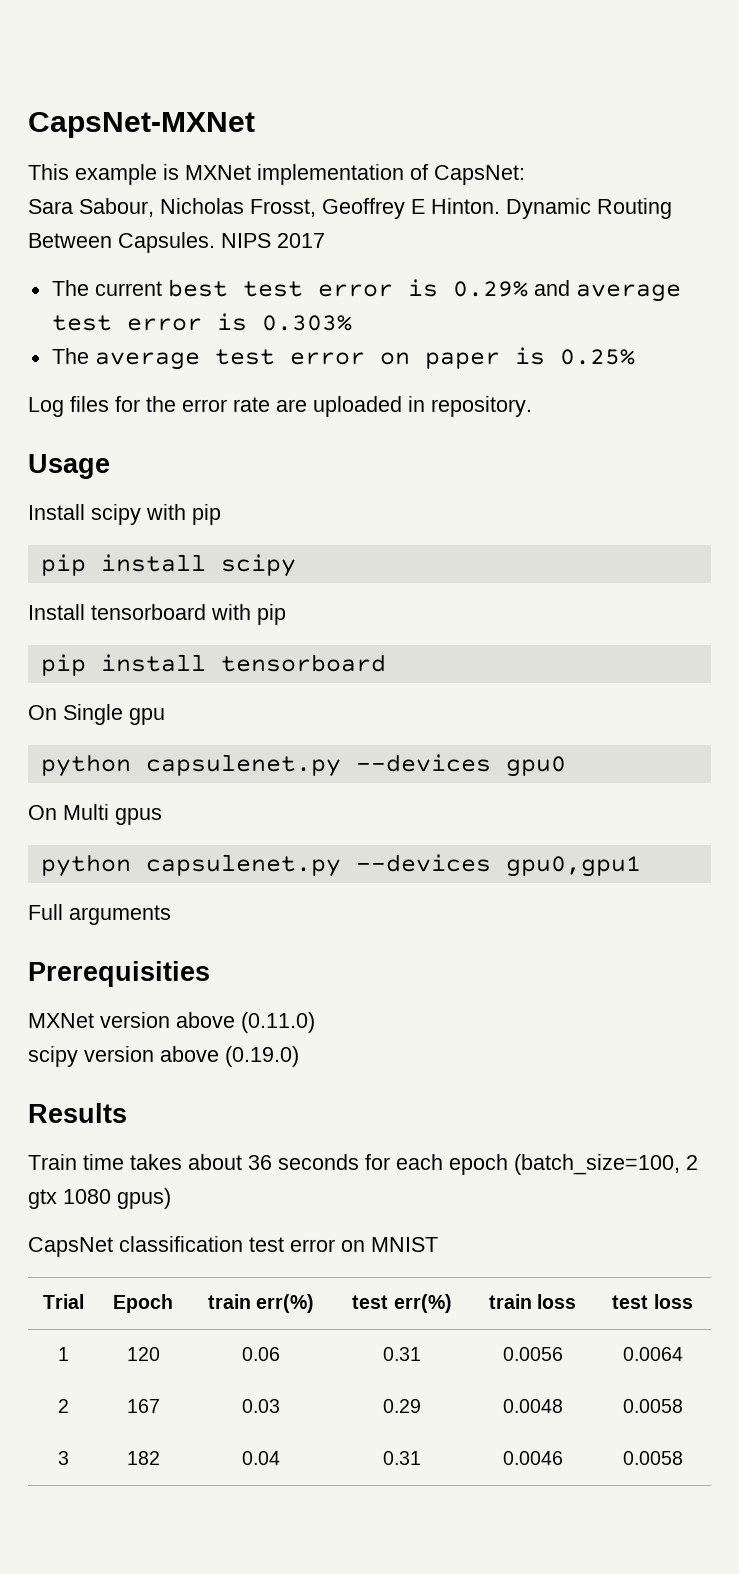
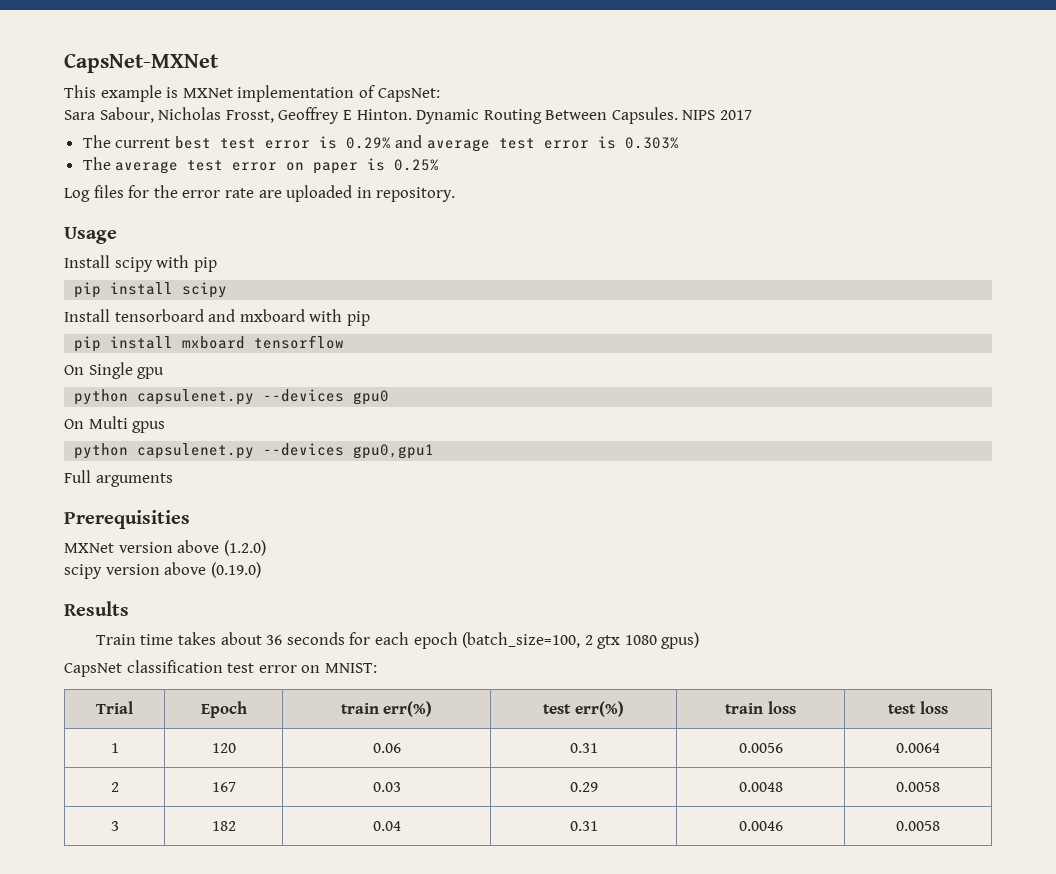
[211,604,286,625] [40,654,386,676] with pip // pip install tensorboard -> [208,309,370,326] [74,335,345,352] and mxboard with pip // pip install mxboard tensorflow
[241,1012,315,1033] (0.11.0) -> [223,540,266,556] (1.2.0)
[371,1237,438,1252] MNIST -> [324,663,377,673] MNIST:

